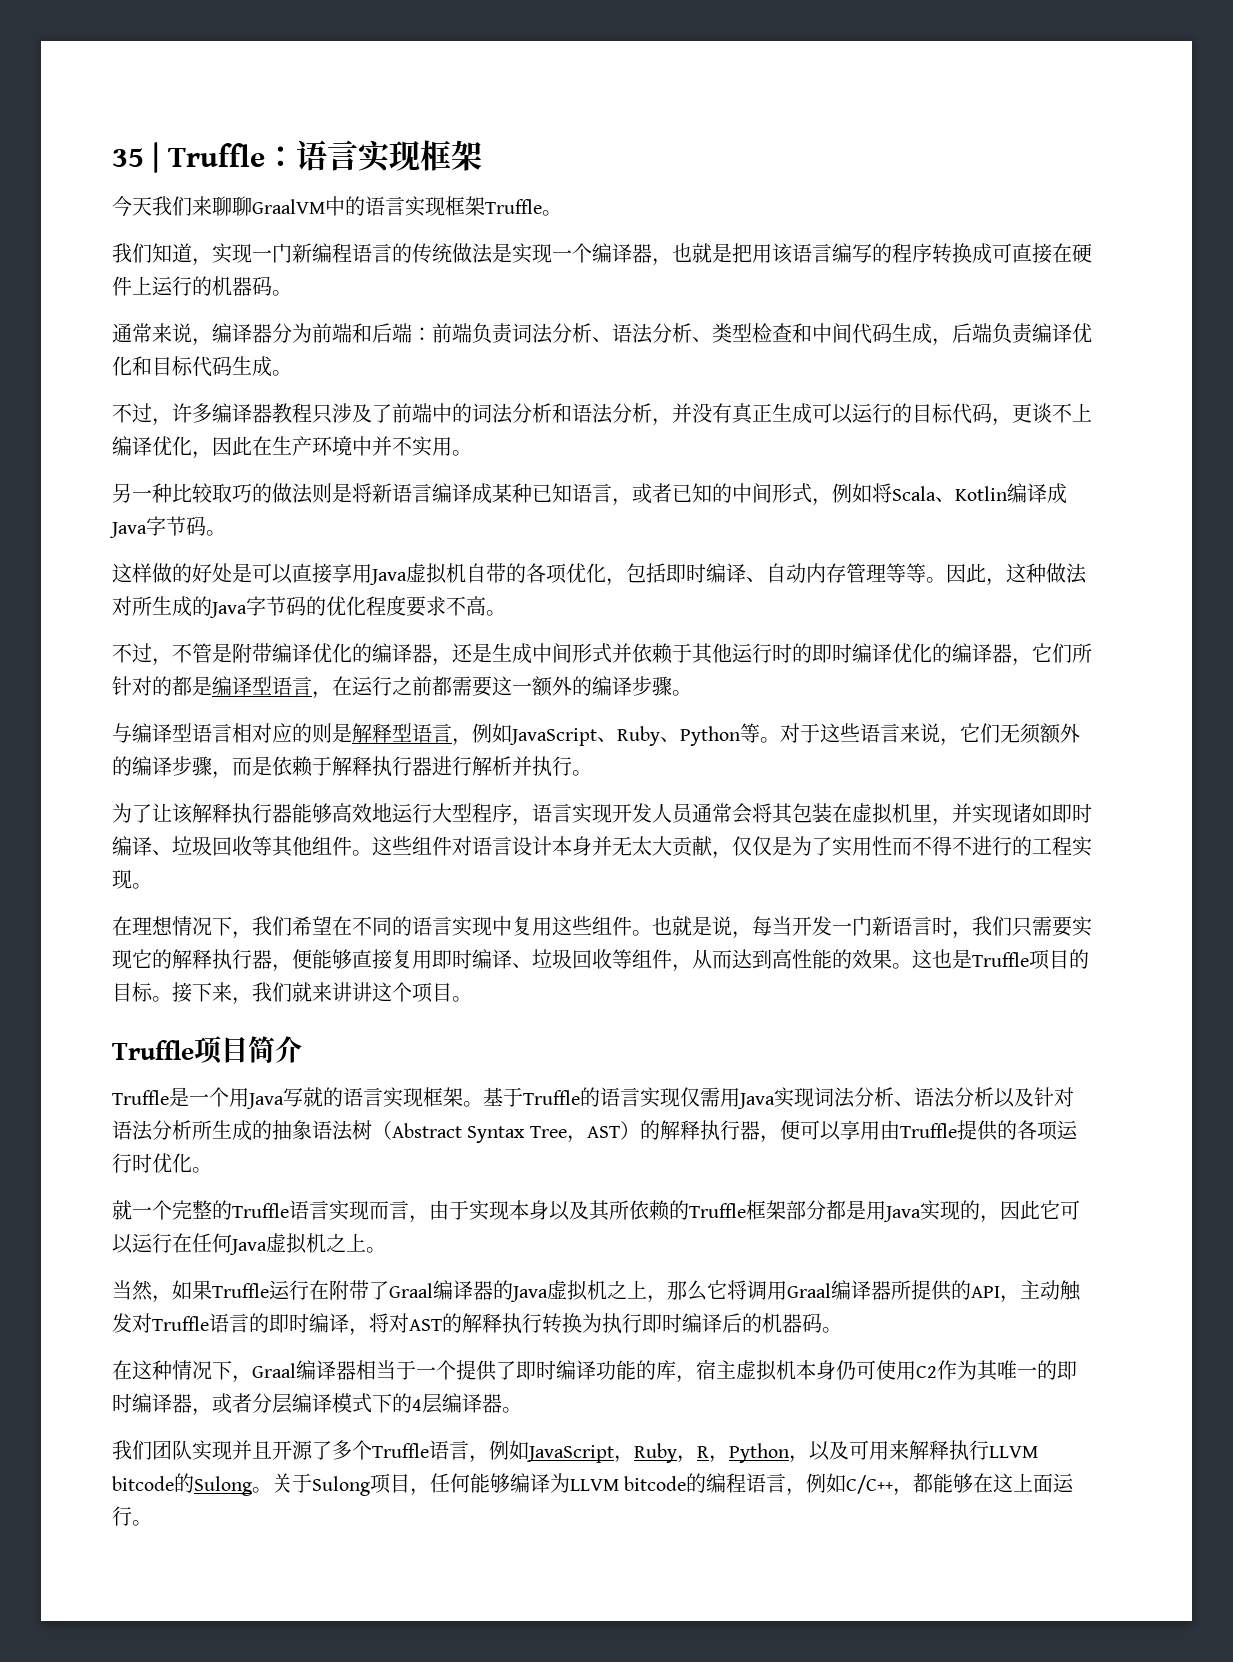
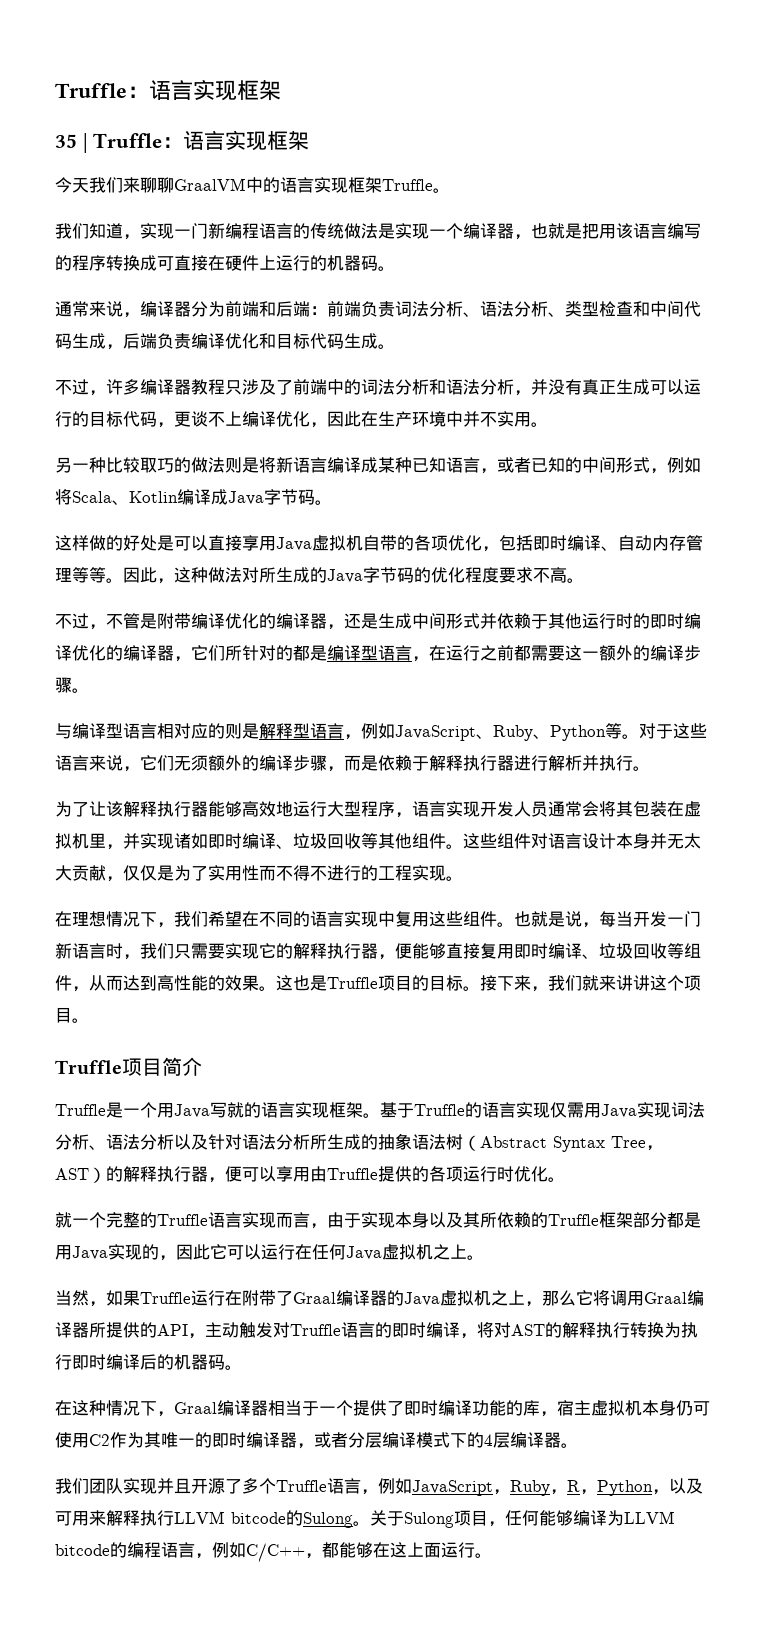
(112, 157) none -> [55,80,281,101] Truffle：语言实现框架 //

